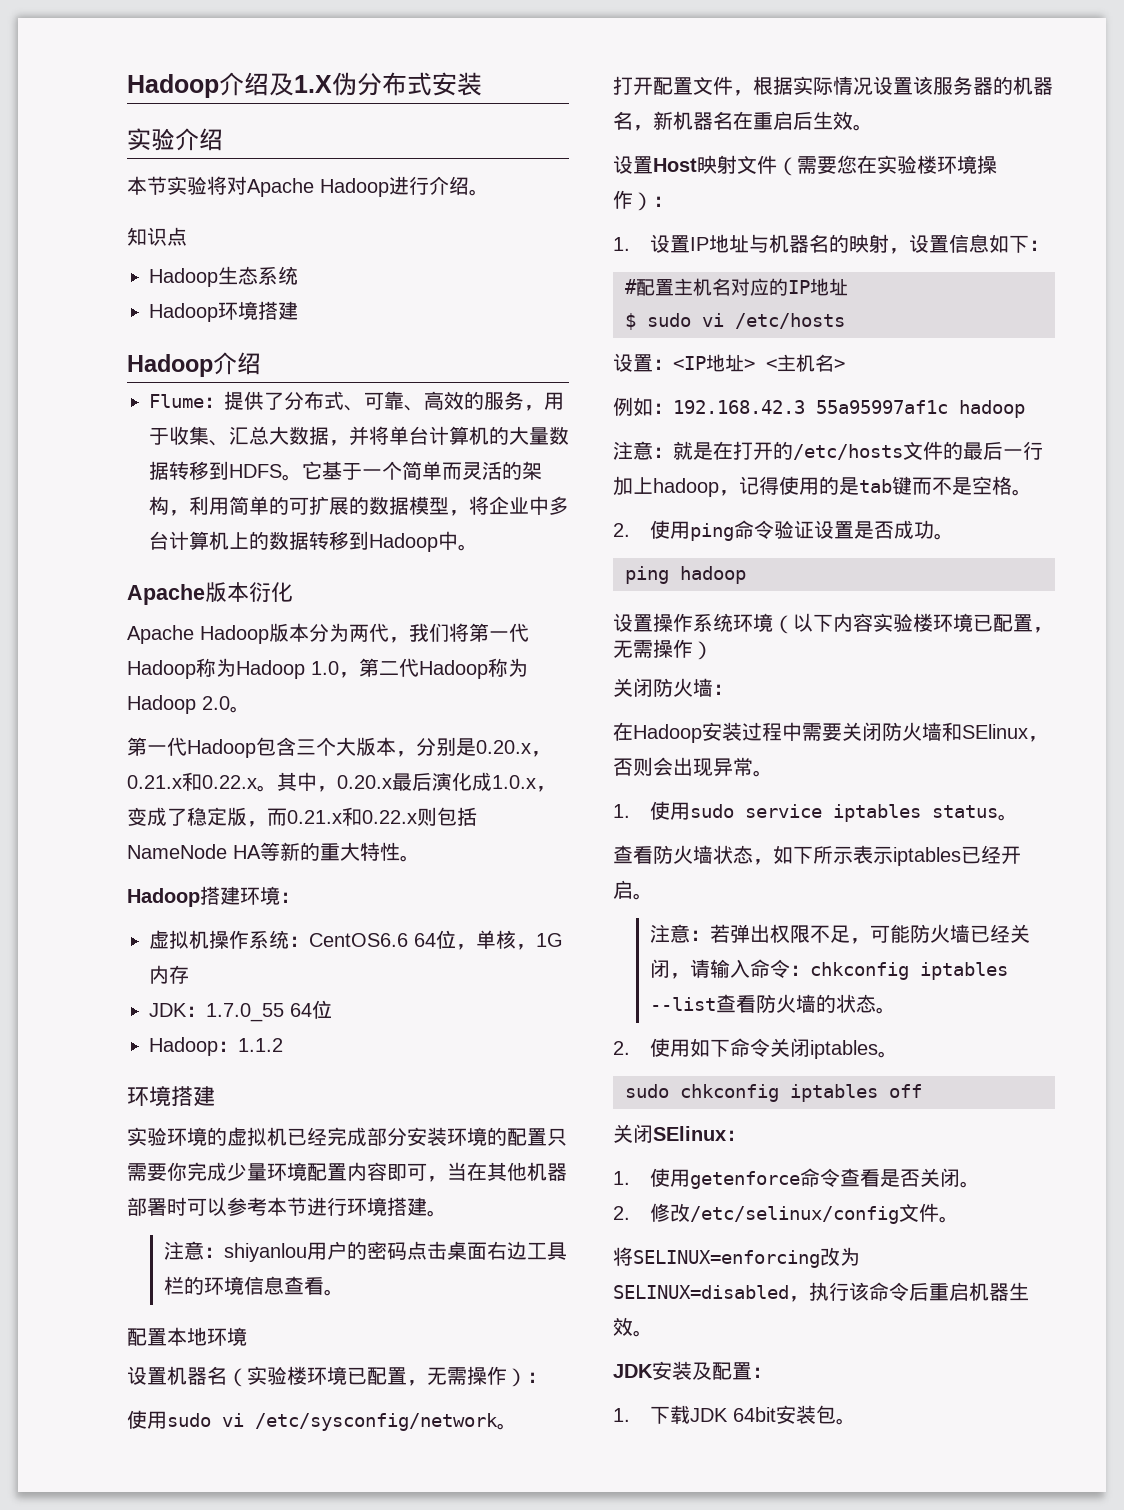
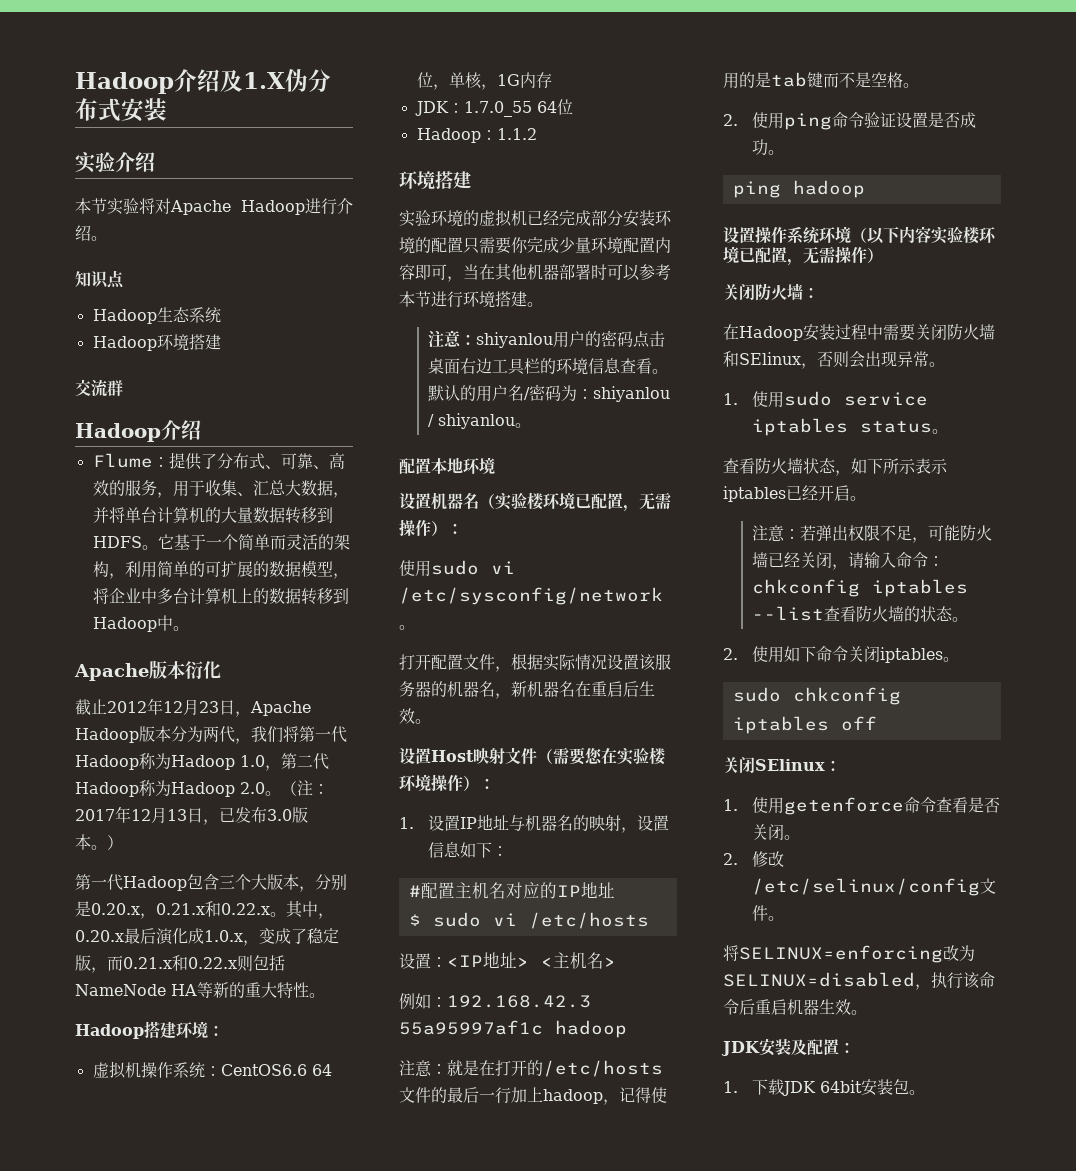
(298, 310) none -> [75,379,123,397] // 交流群
(293, 592) none -> [75,698,251,717] 截止2012年12月23日，
(250, 709) none -> [281,780,329,796] [75,806,308,825] [75,834,123,850] （注：2017年12月13日，已发布3.0版本。）
(344, 1292) none -> [428,384,671,402] [428,413,532,429] 默认的用户名/密码为：shiyanlou / shiyanlou。

